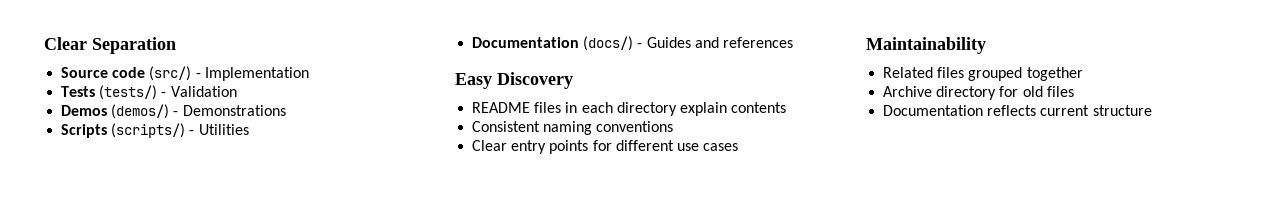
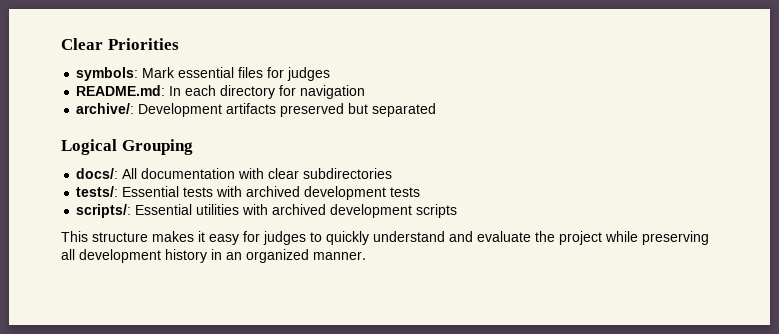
[44,37,176,54] [61,66,309,81] [61,85,237,100] [61,104,286,119] [61,123,249,138] [472,36,793,51] [455,72,573,89] [472,102,787,116] [472,121,674,135] [472,140,739,154] [866,37,986,54] [883,67,1083,81] [883,86,1074,100] [883,105,1152,116] Clear Separation // Source code (src/) - Implementation // Tests (tests/) - Validation // Demos (demos/) - Demonstrations // Scripts (scripts/) - Utilities // Documentation (docs/) - Guides and references // Easy Discovery // README files in each directory explain contents // Consistent naming conventions // Clear entry points for different use cases // Maintainability // Related files grouped together // Archive directory for old files // Documentation reflects current structure -> [61,38,179,50] [76,67,331,81] [76,85,366,99] [76,103,437,117] [61,139,193,155] [76,168,393,179] [76,186,421,200] [76,204,458,218] [61,231,709,245] [61,249,366,263] Clear Priorities // symbols: Mark essential files for judges // README.md: In each directory for navigation // archive/: Development artifacts preserved but separated // Logical Grouping // docs/: All documentation with clear subdirectories // tests/: Essential tests with archived development tests // scripts/: Essential utilities with archived development scripts // This structure makes it easy for judges to quickly understand and evaluate the project while preserving all development history in an organized manner.

